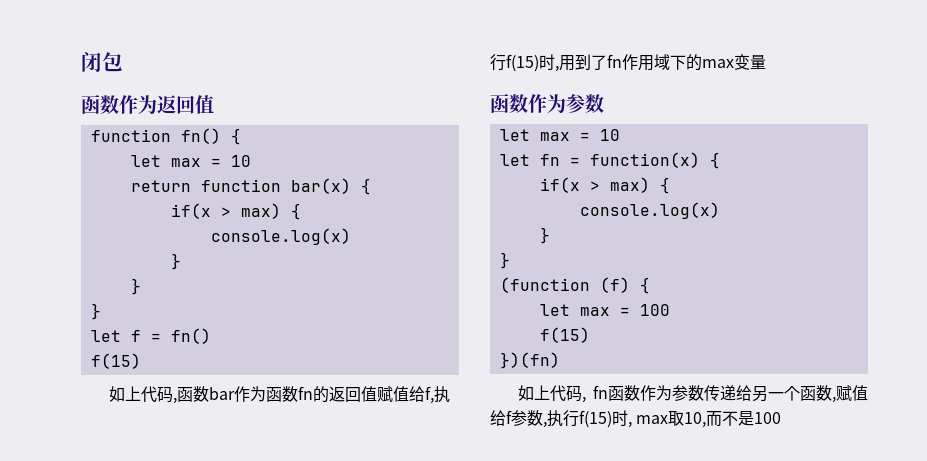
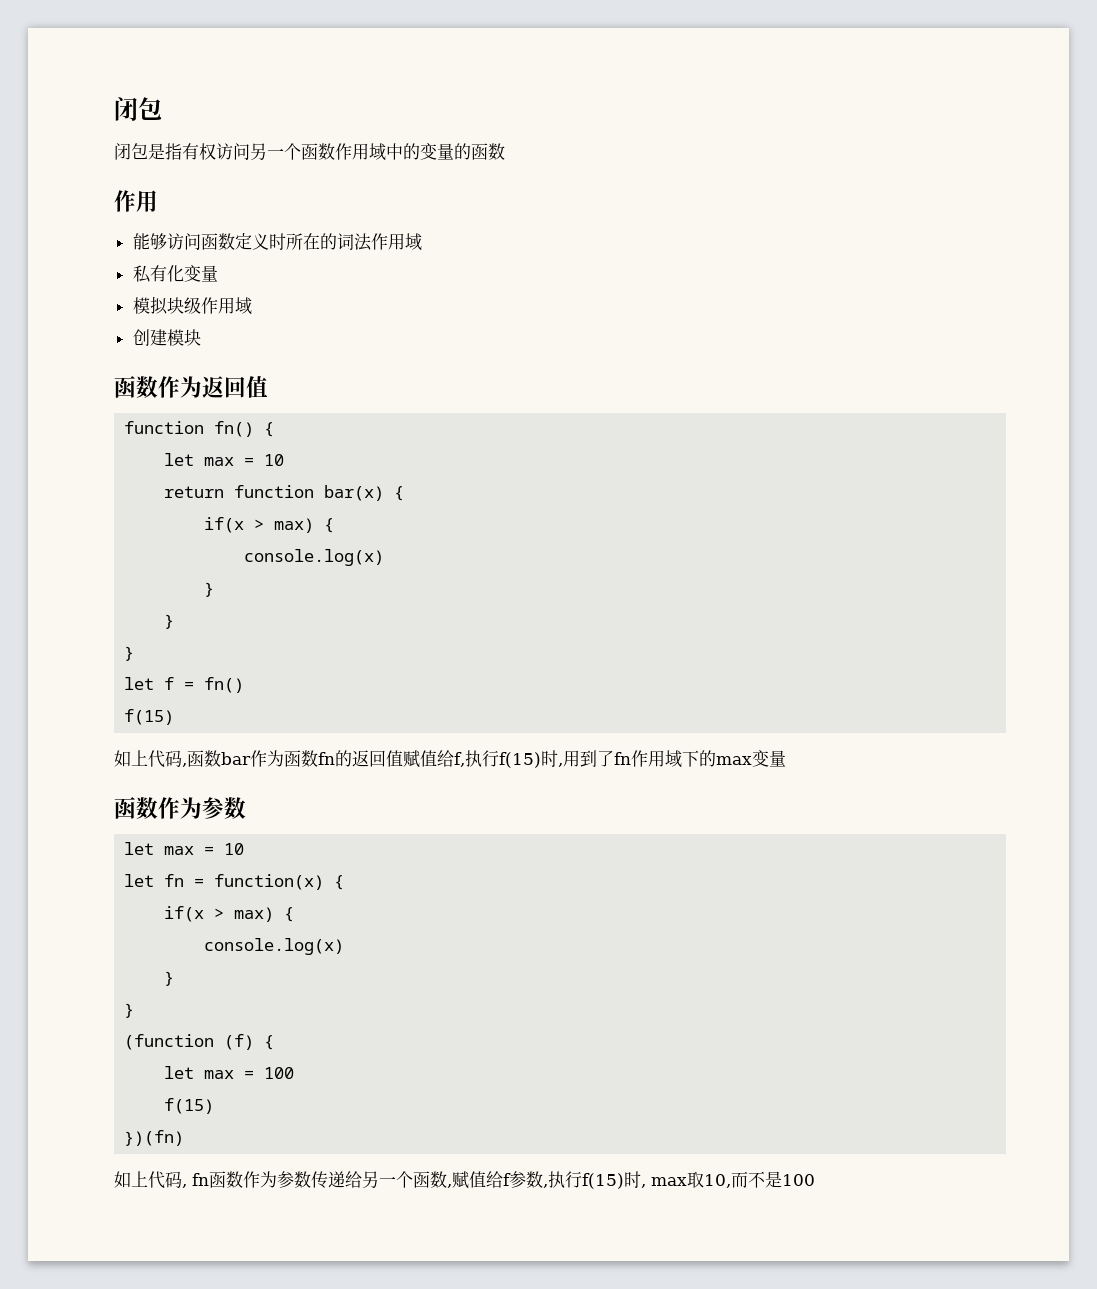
[81,52,123,72] 闭包 -> [114,97,162,121] [114,143,505,161] [114,190,158,212] [132,233,422,251] [132,265,218,283] [132,296,252,315] [132,329,201,346] 闭包 // 闭包是指有权访问另一个函数作用域中的变量的函数 // 作用 // 能够访问函数定义时所在的词法作用域 // 私有化变量 // 模拟块级作用域 // 创建模块

